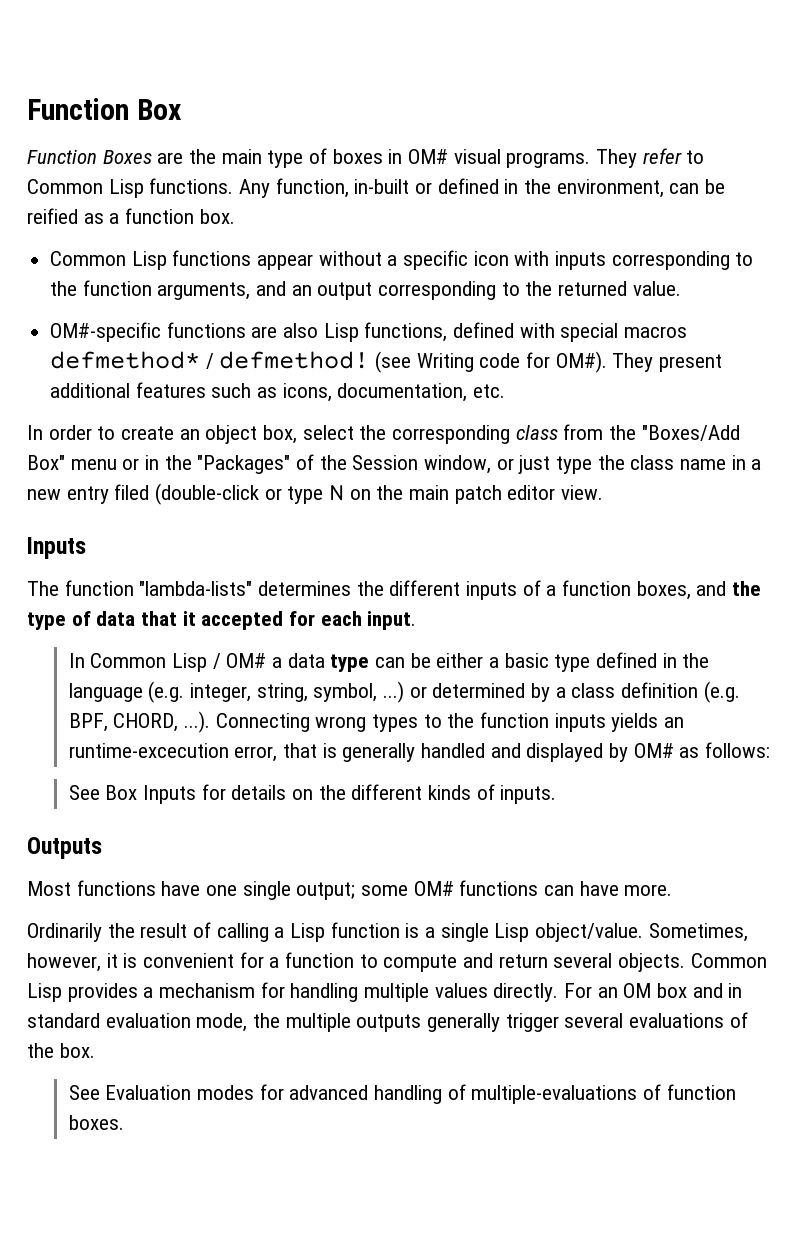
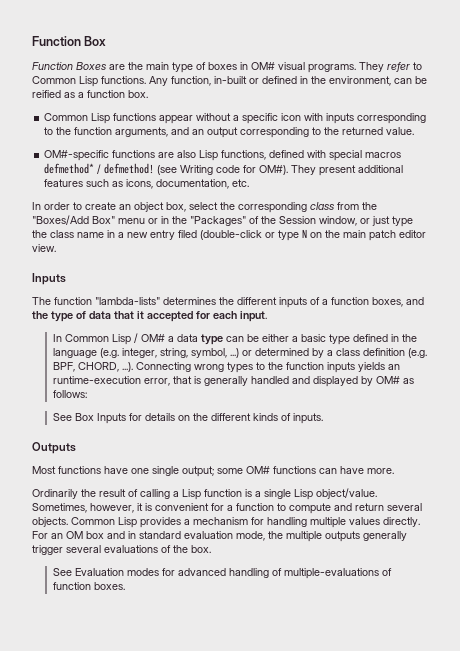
[68,743,229,758] runtime-excecution -> [52,376,141,384] runtime-execution

